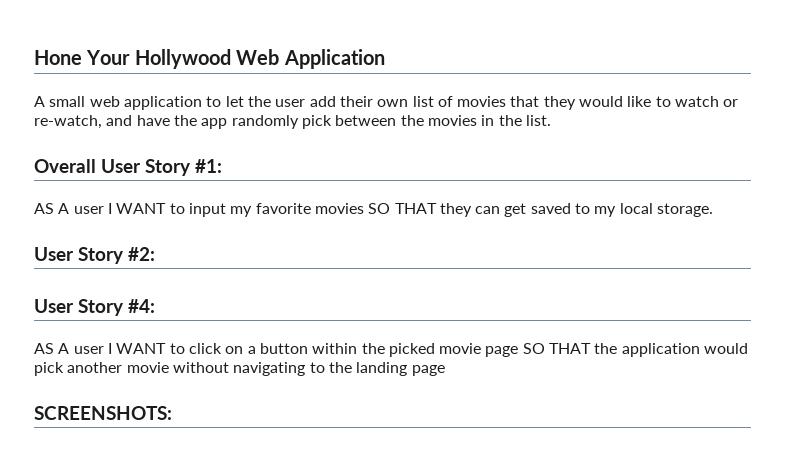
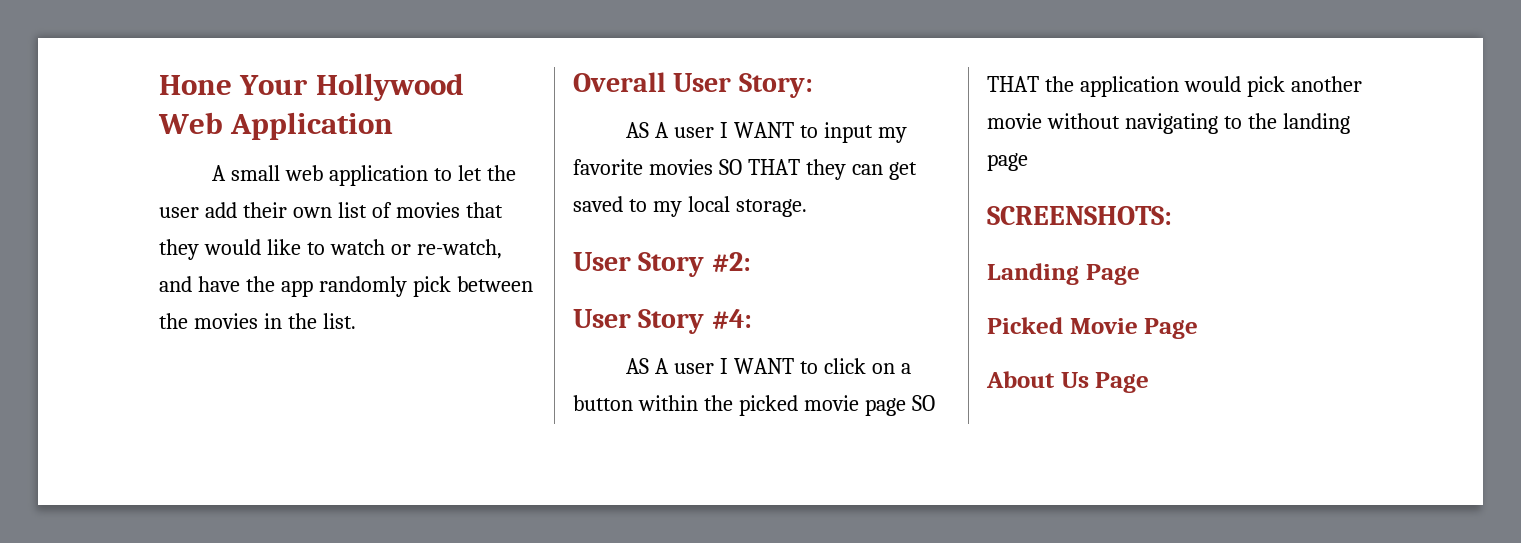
[145,159,222,176] Story #1: -> [738,73,813,98] Story:
(172, 413) none -> [987,263,1140,285] [987,317,1199,339] [986,371,1150,393] // Landing Page // Picked Movie Page // About Us Page

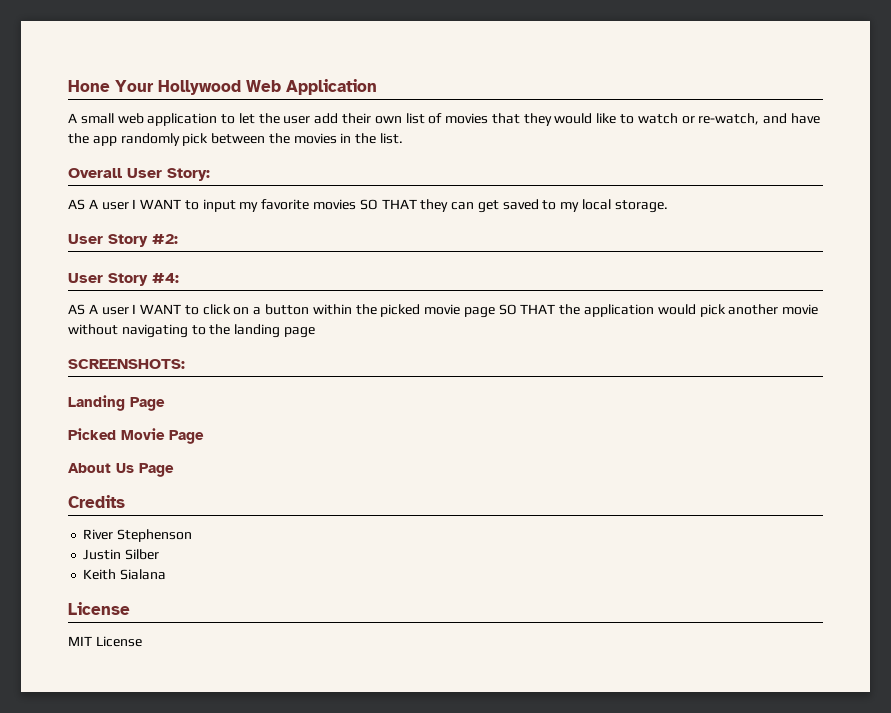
(1150, 382) none -> [68,495,125,508] [83,529,193,542] [83,549,160,560] [83,569,167,580] [68,602,130,615] [68,636,142,647] // Credits // River Stephenson // Justin Silber // Keith Sialana // License // MIT License

